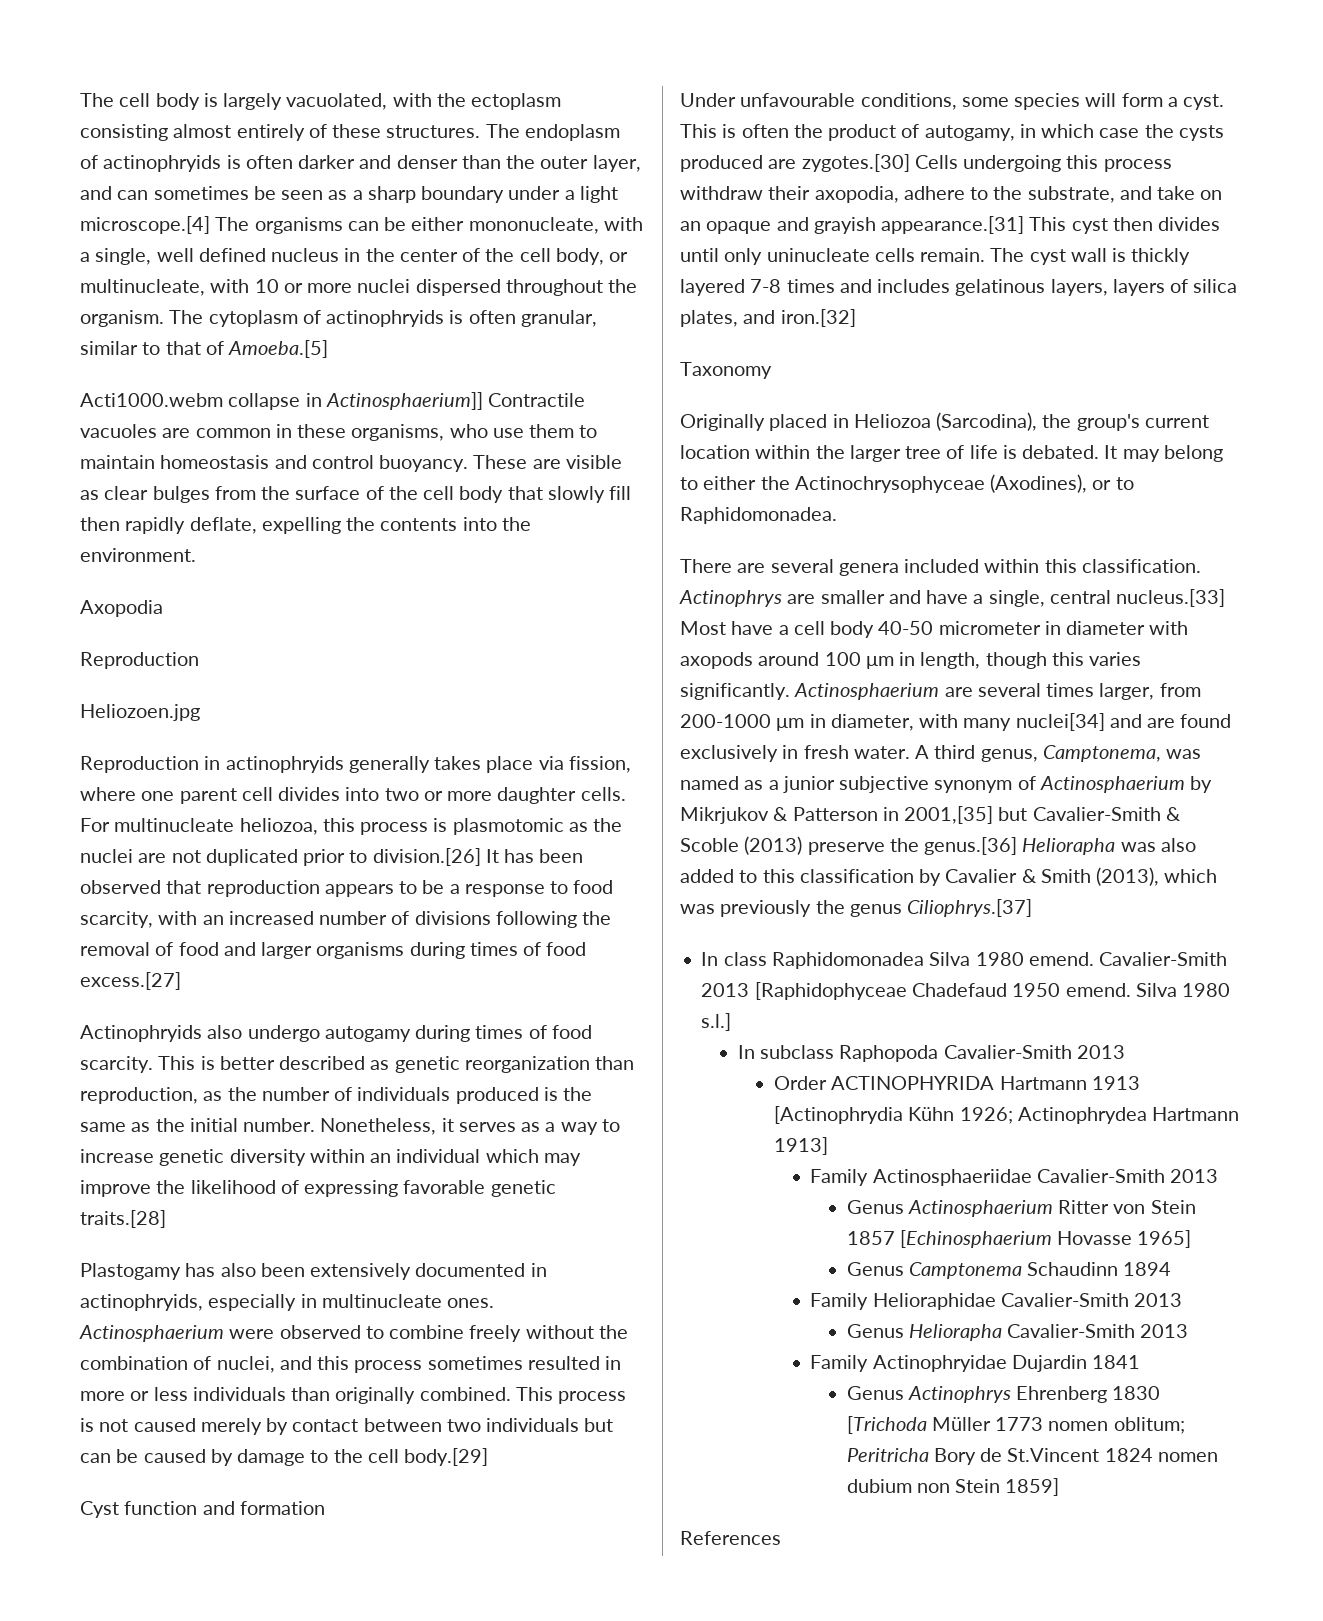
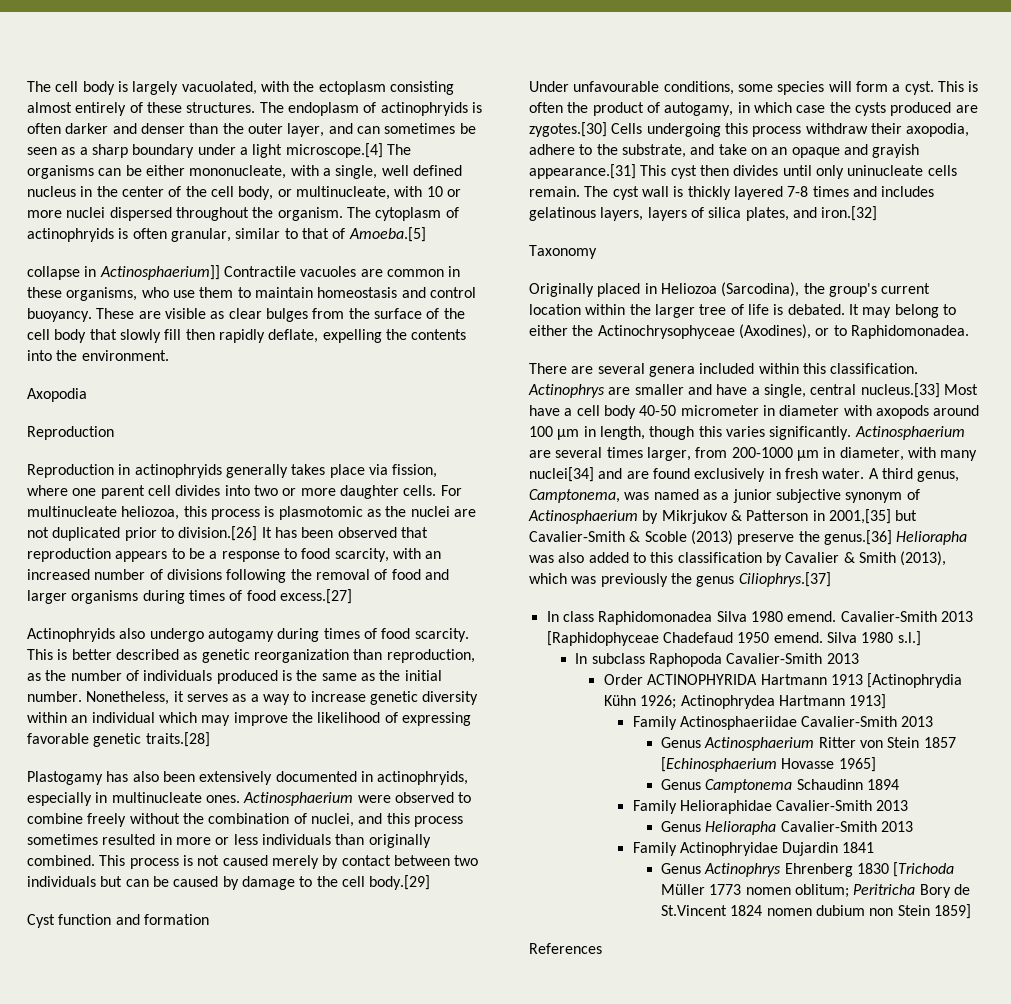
[80,393,223,407] Acti1000.webm -> (426, 234) none
[80,704,200,721] // Heliozoen.jpg -> (114, 433) none

